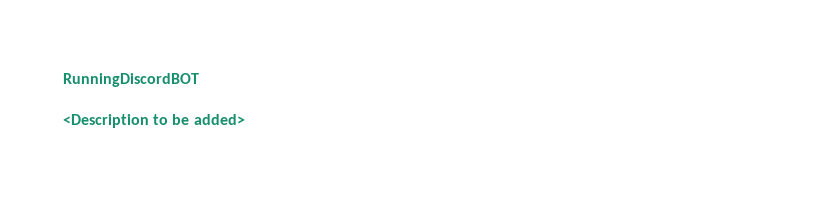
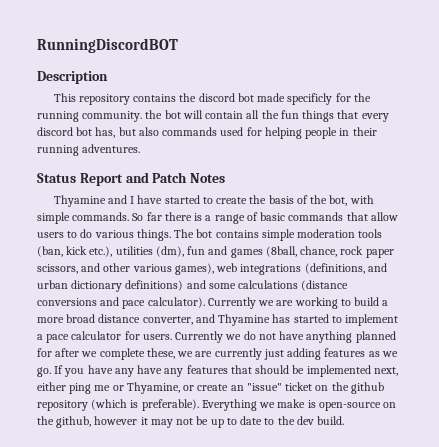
[63,114,245,128] <Description to be added> -> [37,71,108,84] [53,93,371,105] [37,110,389,122] [37,127,377,139] [37,144,141,156] [37,172,226,186] [53,195,374,207] [37,212,398,224] [37,229,383,241] [37,246,394,258] [37,263,387,275] [37,280,349,292] [37,297,389,309] [37,314,399,326] [37,331,396,343] [37,348,398,360] [37,365,398,377] [37,382,384,394] [37,399,397,411] [37,416,345,428] Description // This repository contains the discord bot made specificly for the running community. the bot will contain all the fun things that every discord bot has, but also commands used for helping people in their running adventures. // Status Report and Patch Notes // Thyamine and I have started to create the basis of the bot, with simple commands. So far there is a range of basic commands that allow users to do various things. The bot contains simple moderation tools (ban, kick etc.), utilities (dm), fun and games (8ball, chance, rock paper scissors, and other various games), web integrations (definitions, and urban dictionary definitions) and some calculations (distance conversions and pace calculator). Currently we are working to build a more broad distance converter, and Thyamine has started to implement a pace calculator for users. Currently we do not have anything planned for after we complete these, we are currently just adding features as we go. If you have any have any features that should be implemented next, either ping me or Thyamine, or create an "issue" ticket on the github repository (which is preferable). Everything we make is open-source on the github, however it may not be up to date to the dev build.

